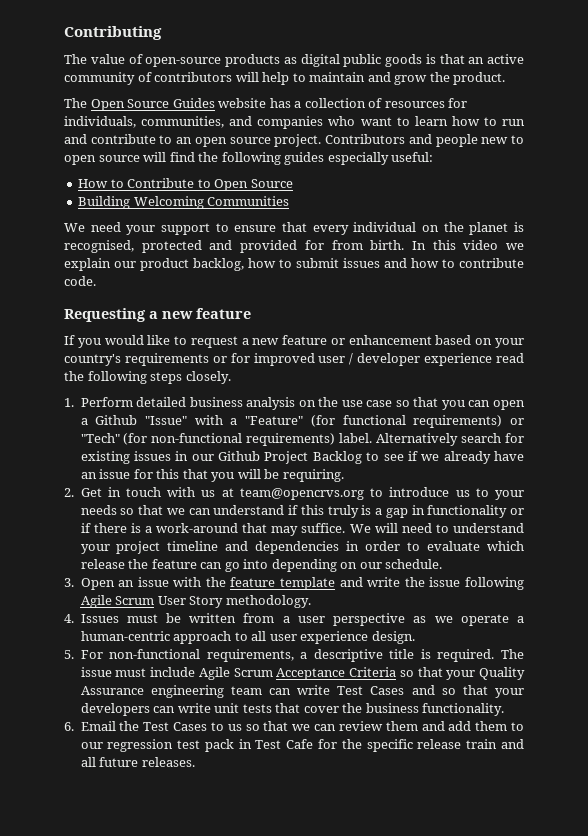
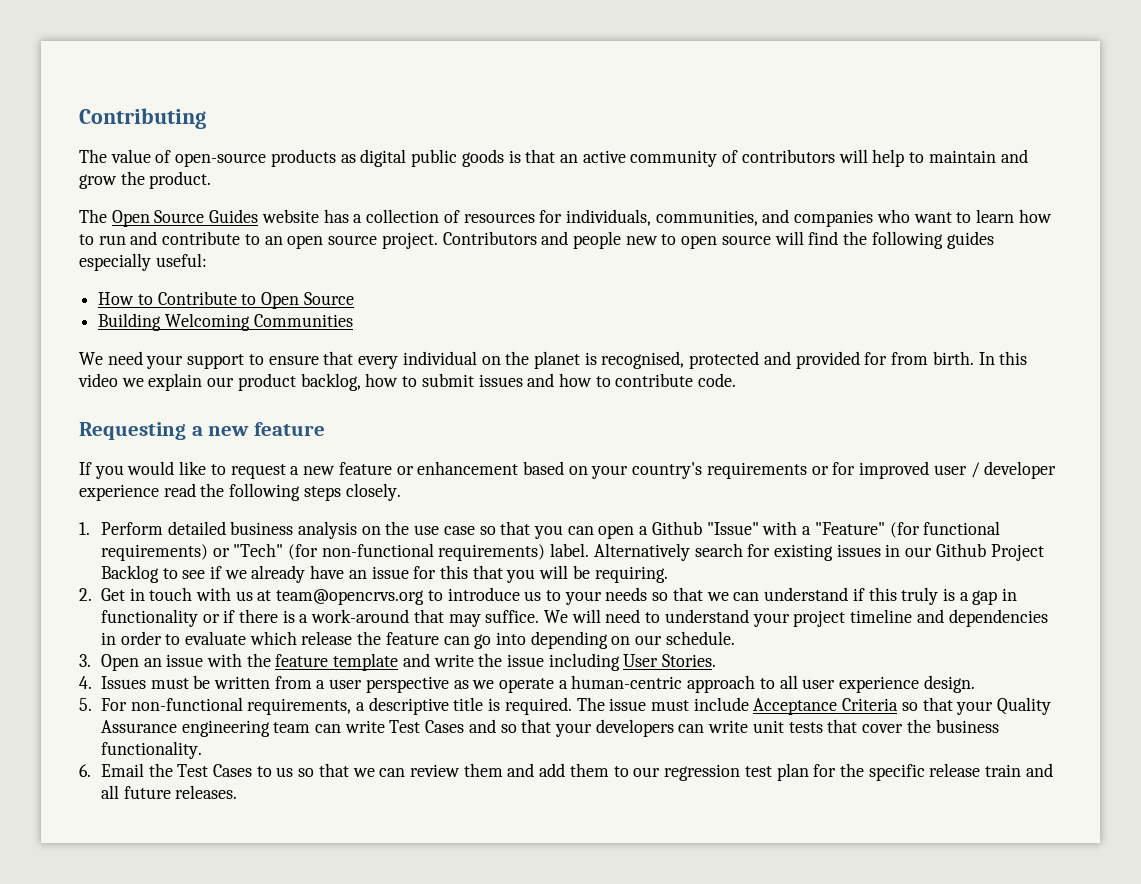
[464,577,524,590] [80,595,311,608] following Agile Scrum User Story methodology. -> [548,653,717,671] including User Stories.
[198,667,273,680] Agile Scrum -> (749, 704) none
[204,739,314,752] pack in Test Cafe -> [776,763,809,781] plan

